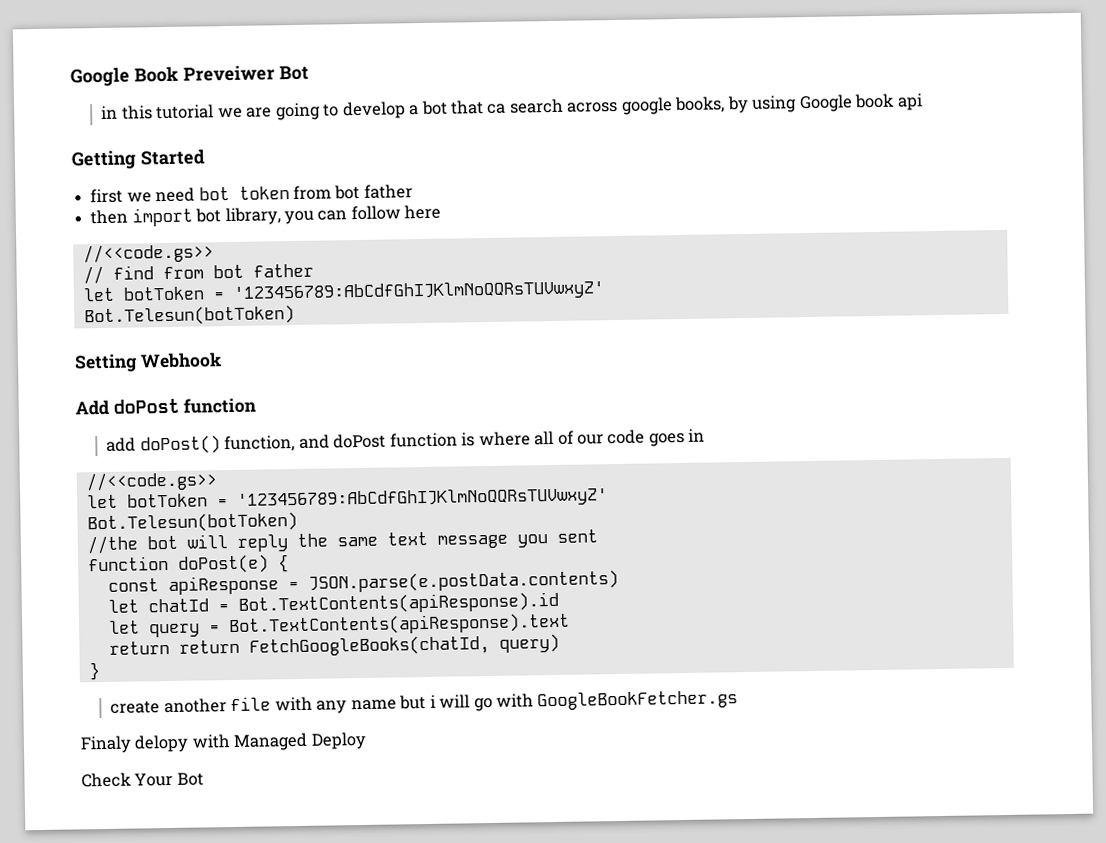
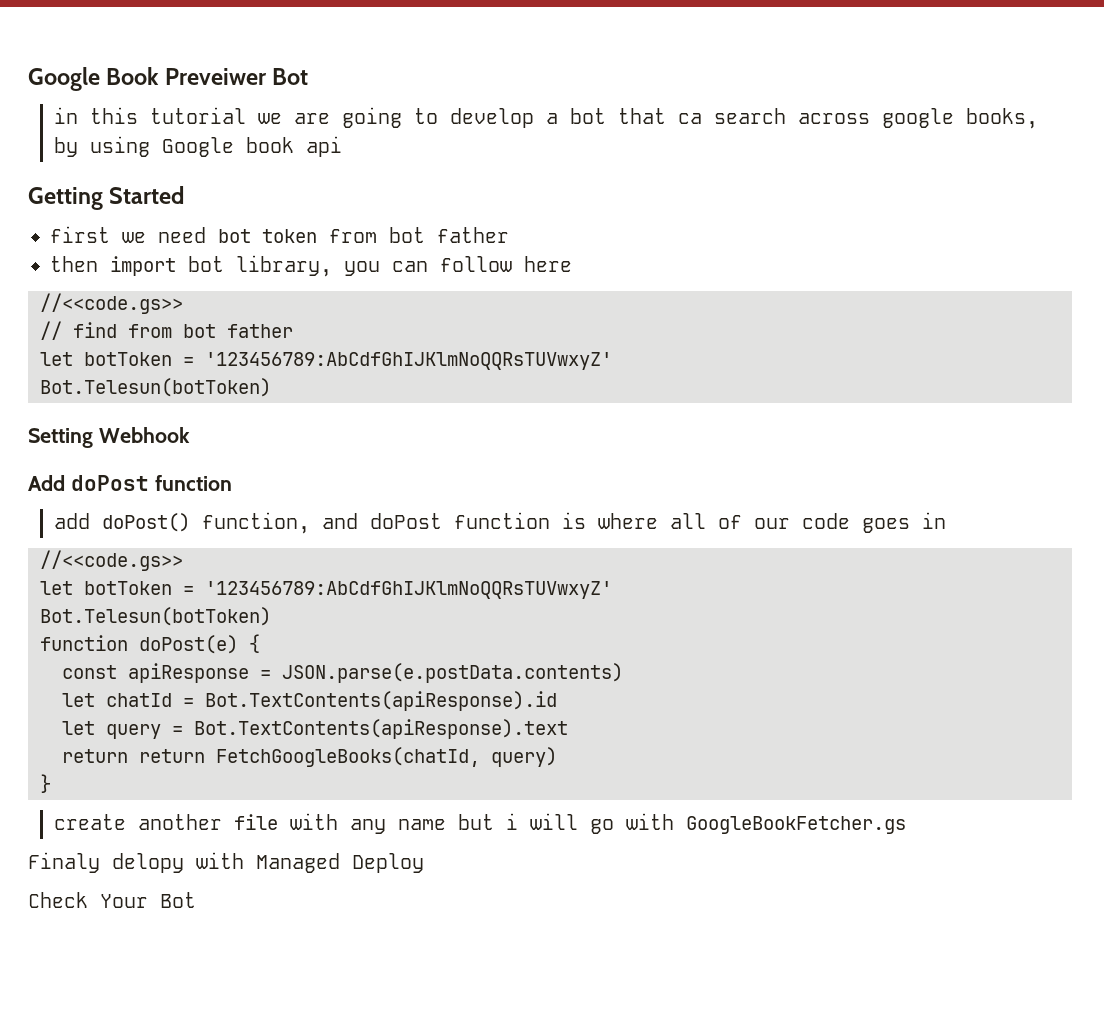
[86,529,598,555] // //the bot will reply the same text message you sent -> (271, 616) none

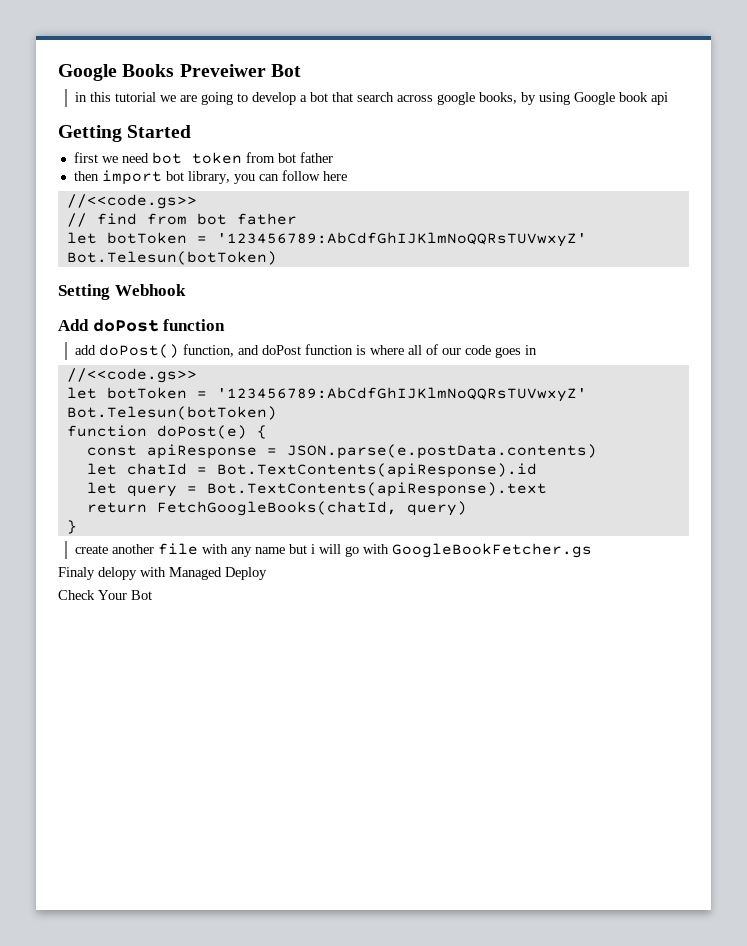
[28,67,160,91] Google Book -> [58,64,175,81] Google Books
[677,113,702,124] ca -> (354, 97) none
[139,749,205,763] return -> (147, 507) none

